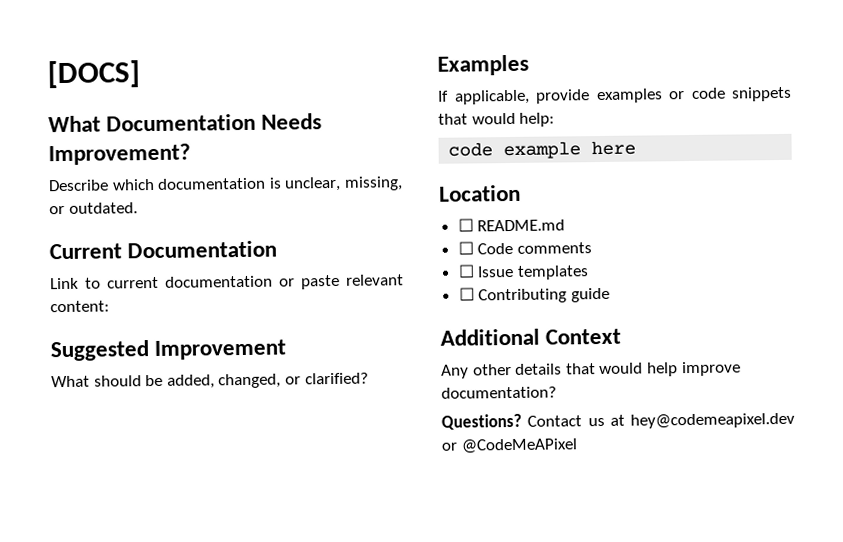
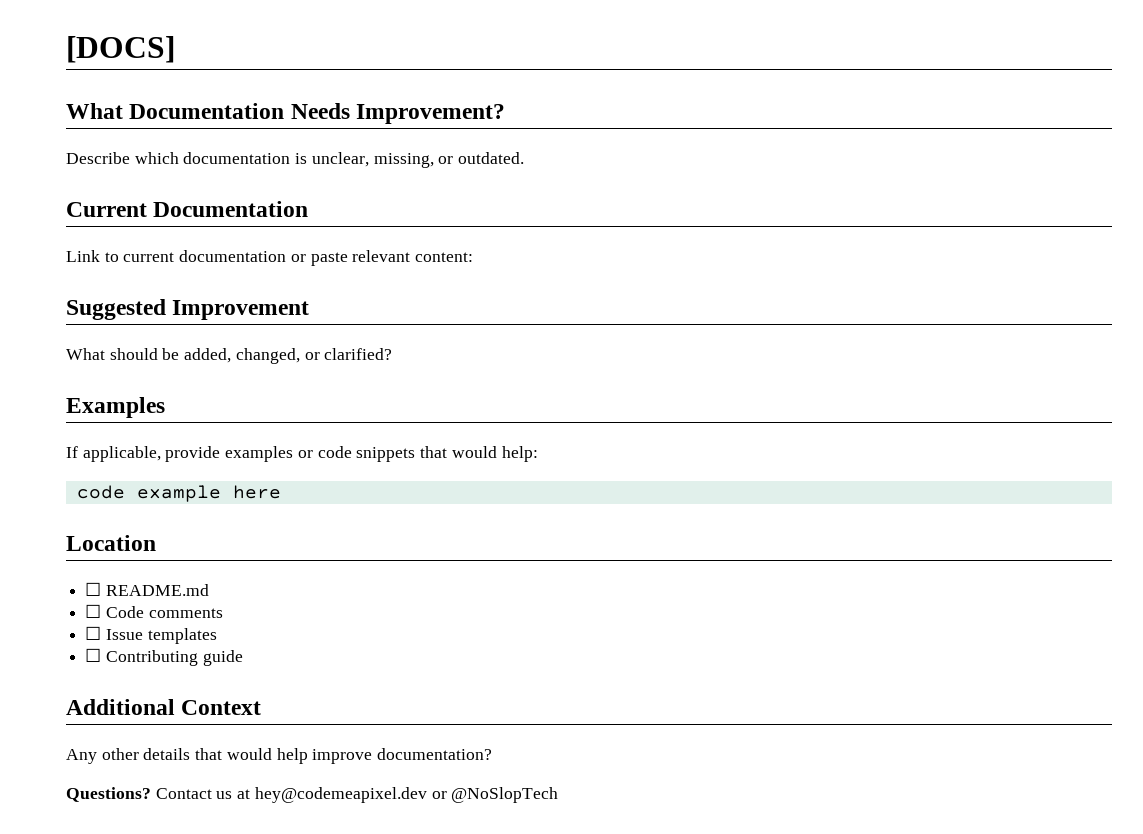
[460,438,578,454] @CodeMeAPixel -> [451,787,559,803] @NoSlopTech

